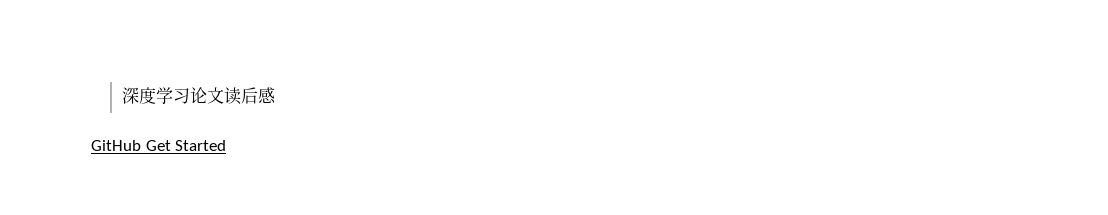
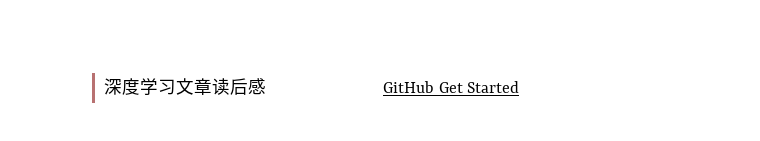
[189,87,224,104] 论文 -> [176,78,213,95] 文章

